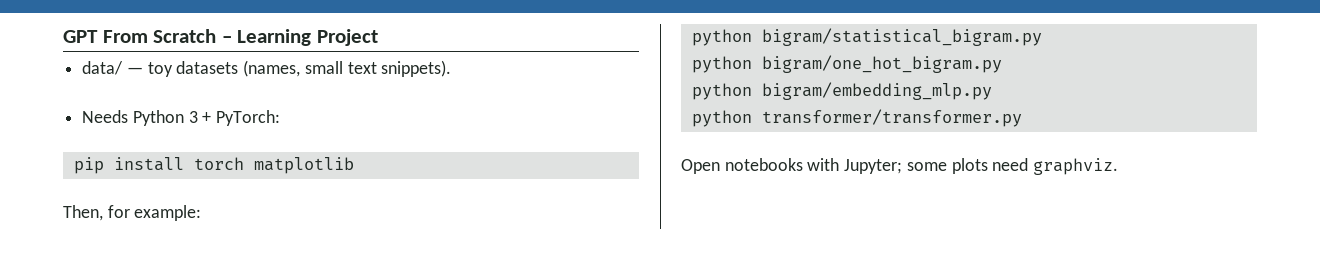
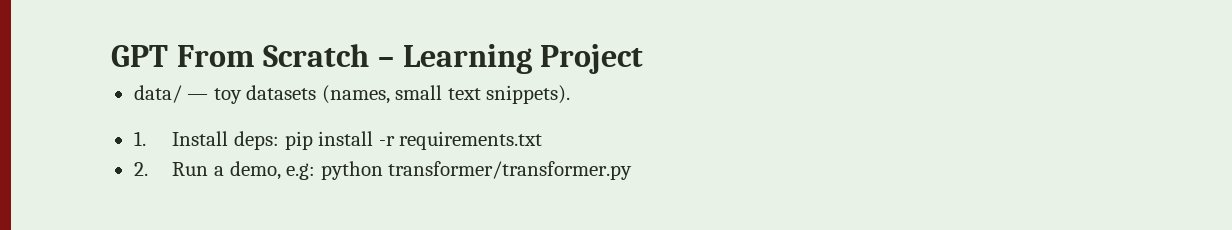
[82,110,281,126] [73,157,354,174] [63,205,202,221] [691,28,1042,46] [691,55,1002,73] [691,82,992,100] [691,109,1022,127] [681,158,1119,175] Needs Python 3 + PyTorch: // pip install torch matplotlib // Then, for example: // python bigram/statistical_bigram.py // python bigram/one_hot_bigram.py // python bigram/embedding_mlp.py // python transformer/transformer.py // Open notebooks with Jupyter; some plots need graphviz. -> [133,131,543,150] [133,161,633,180] 1. Install deps: pip install -r requirements.txt // 2. Run a demo, e.g: python transformer/transformer.py

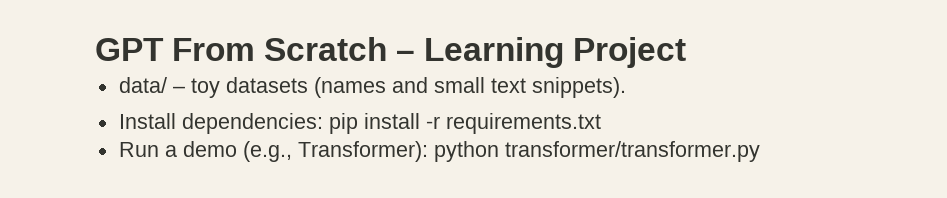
[187,94,209,100] — -> [172,86,185,93] –
[321,85,390,104] (names, -> [313,77,428,98] (names and
[133,131,280,150] 1. Install deps: -> [118,113,323,134] Install dependencies:
[133,162,148,176] 2. -> (601, 123) none
[229,161,316,180] demo, e.g: -> [182,141,428,162] demo (e.g., Transformer):

